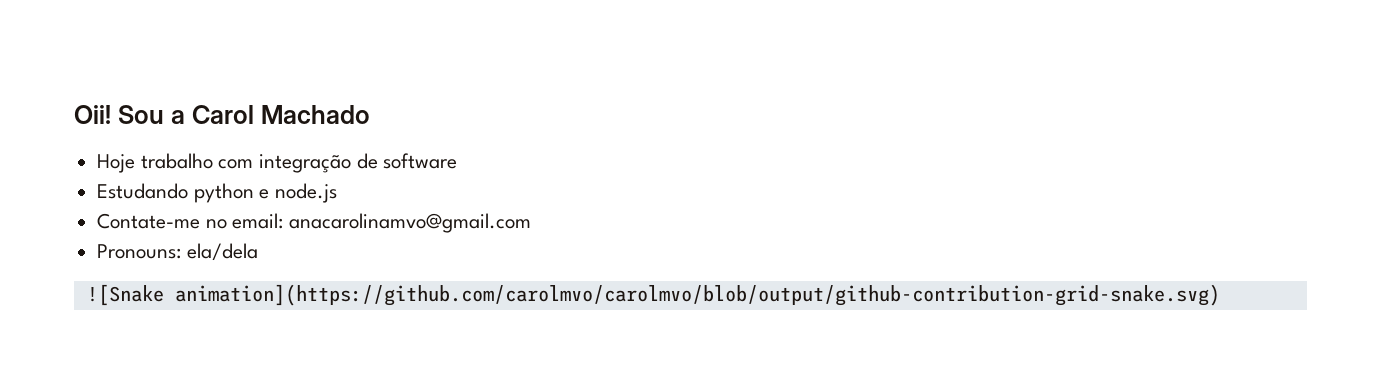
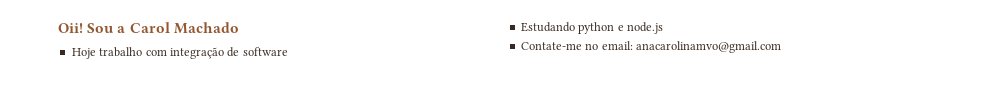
[97,243,258,261] [86,284,1220,306] // Pronouns: ela/dela // ![Snake animation](https://github.com/carolmvo/carolmvo/blob/output/github-contribution-grid-snake.svg) -> (781, 47) none

